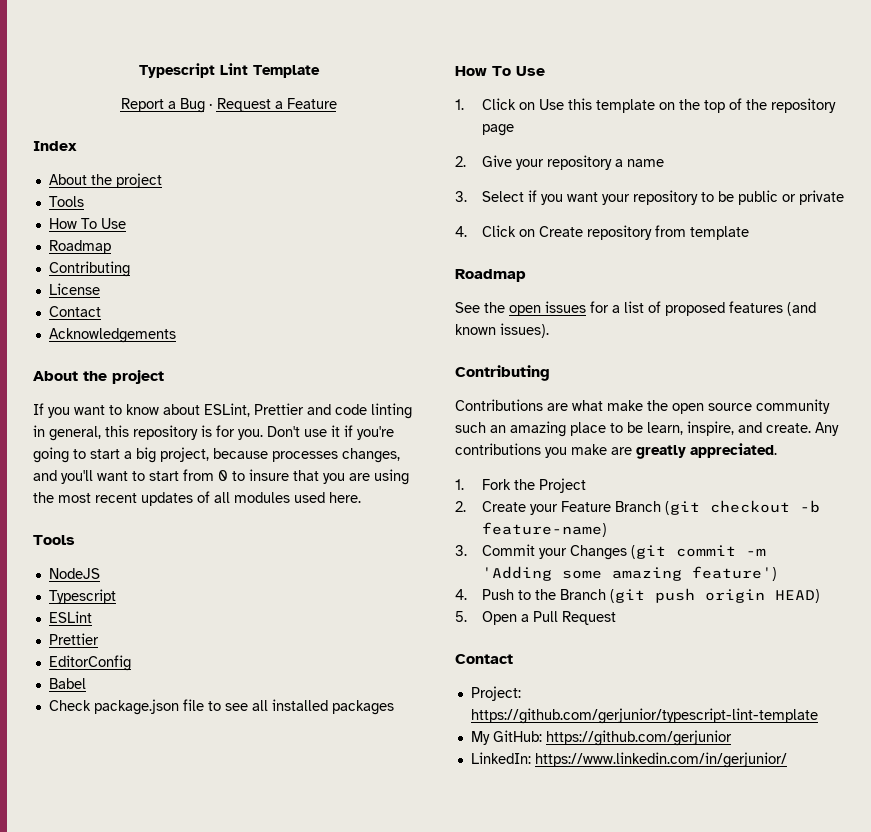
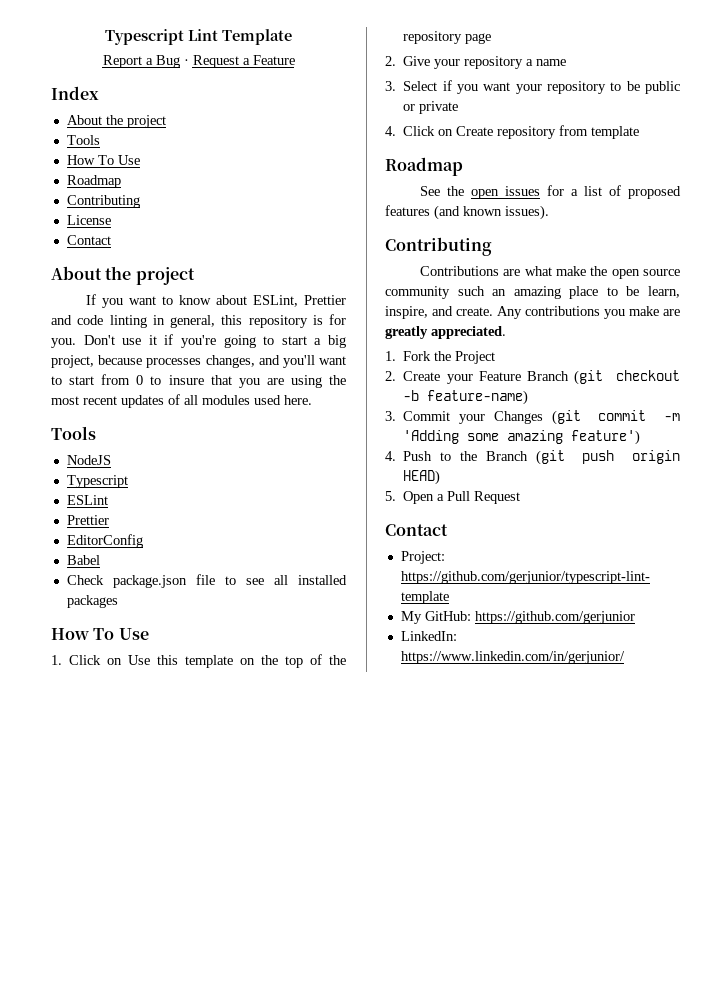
[48,328,176,343] // Acknowledgements -> (111, 240) none

